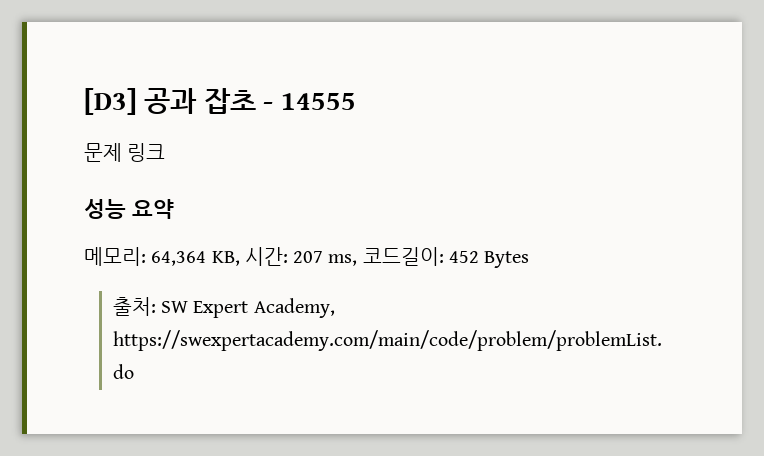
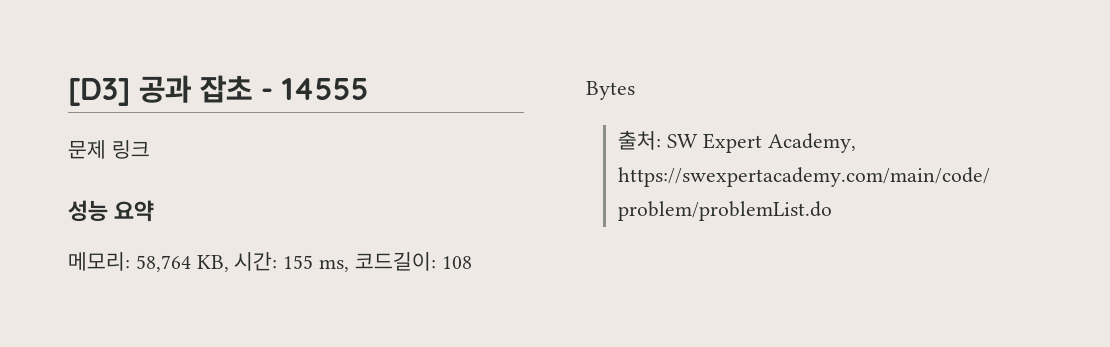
[151,251,207,266] 64,364 -> [135,255,191,272] 58,764
[293,251,324,263] 207 -> [283,255,314,269] 155
[448,251,479,263] 452 -> [441,256,472,269] 108

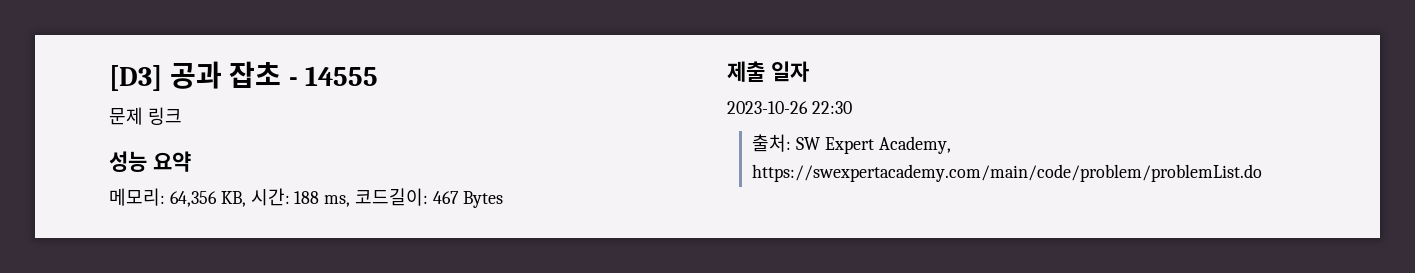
[135,255,191,272] 58,764 -> [169,191,217,207] 64,356
[283,255,314,269] 155 -> [294,191,320,204] 188
[441,256,472,269] 108 -> [433,191,460,204] 467
(635, 90) none -> [727,61,809,82] [727,101,852,114] // 제출 일자 // 2023-10-26 22:30

